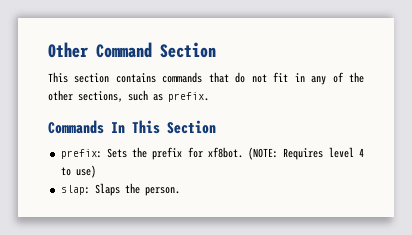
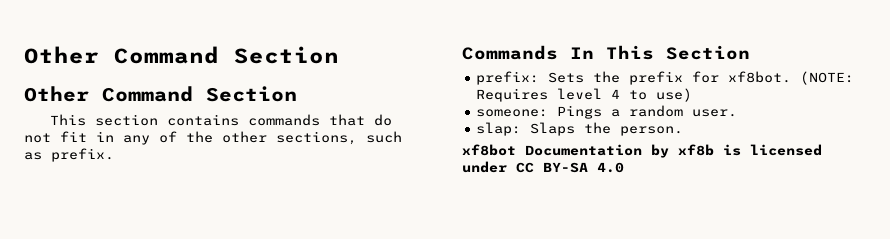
[48,42,216,58] Other Command Section -> [24,46,339,64] [24,86,297,102] Other Command Section // Other Command Section
(96, 171) none -> [476,105,738,119] // someone: Pings a random user.
(180, 191) none -> [462,144,822,158] [462,161,624,173] // xf8bot Documentation by xf8b is licensed under CC BY-SA 4.0

